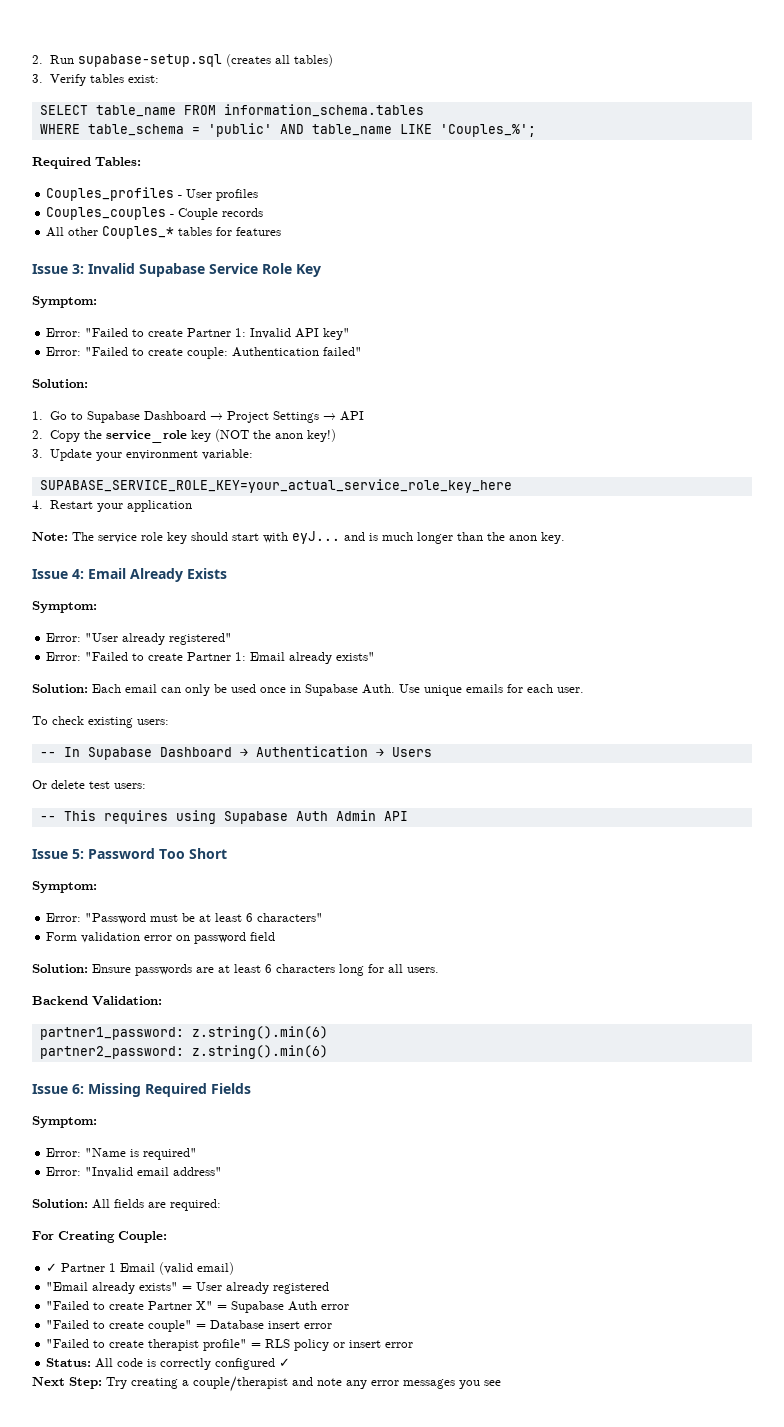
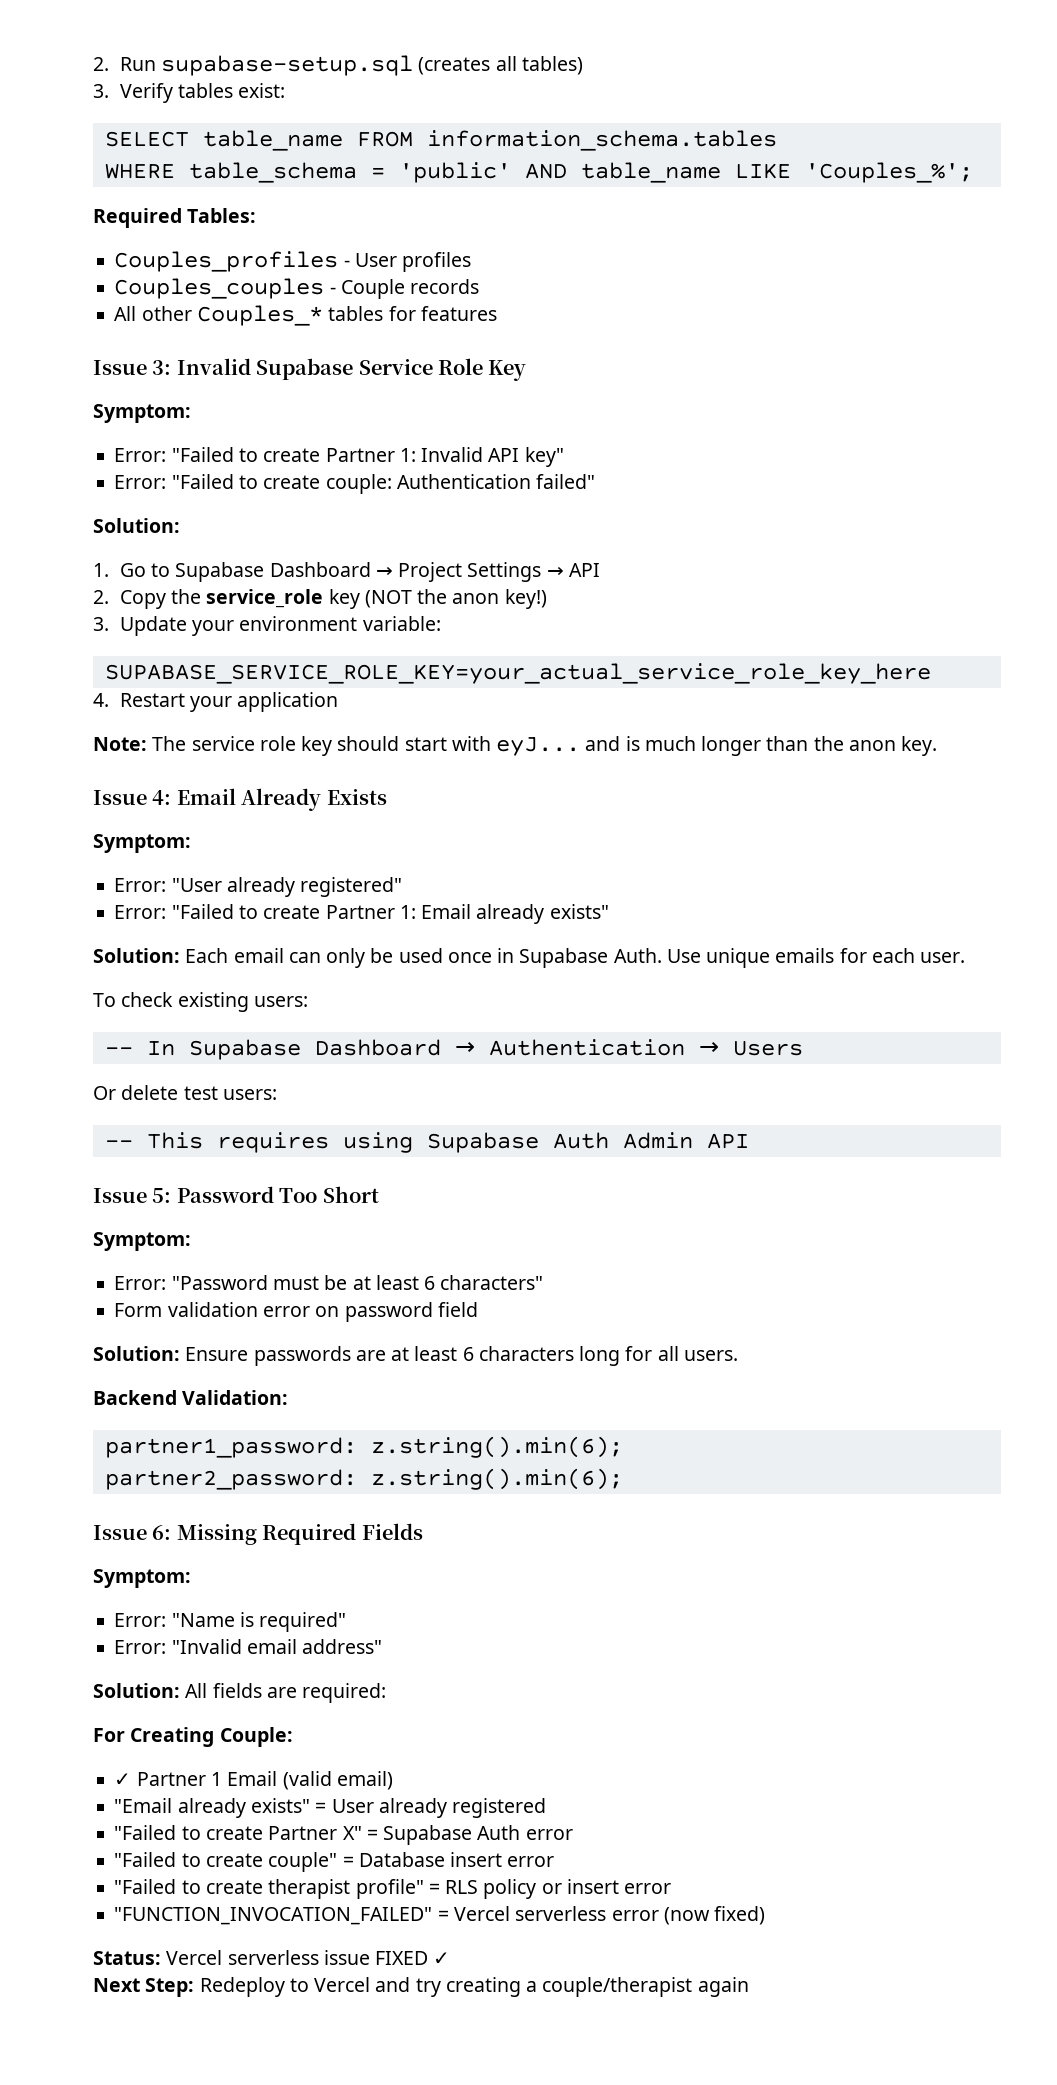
[191,1026,328,1040] z.string().min(6) -> [370,1436,623,1458] z.string().min(6);
[191,1045,328,1059] z.string().min(6) -> [370,1468,623,1490] z.string().min(6);
[46,1358,291,1370] [32,1376,501,1392] Status: All code is correctly configured ✓ // Next Step: Try creating a couple/therapist and note any error messages you see -> [114,1906,766,1925] [93,1950,451,1965] [93,1977,749,1997] "FUNCTION_INVOCATION_FAILED" = Vercel serverless error (now fixed) // Status: Vercel serverless issue FIXED ✓ // Next Step: Redeploy to Vercel and try creating a couple/therapist again

